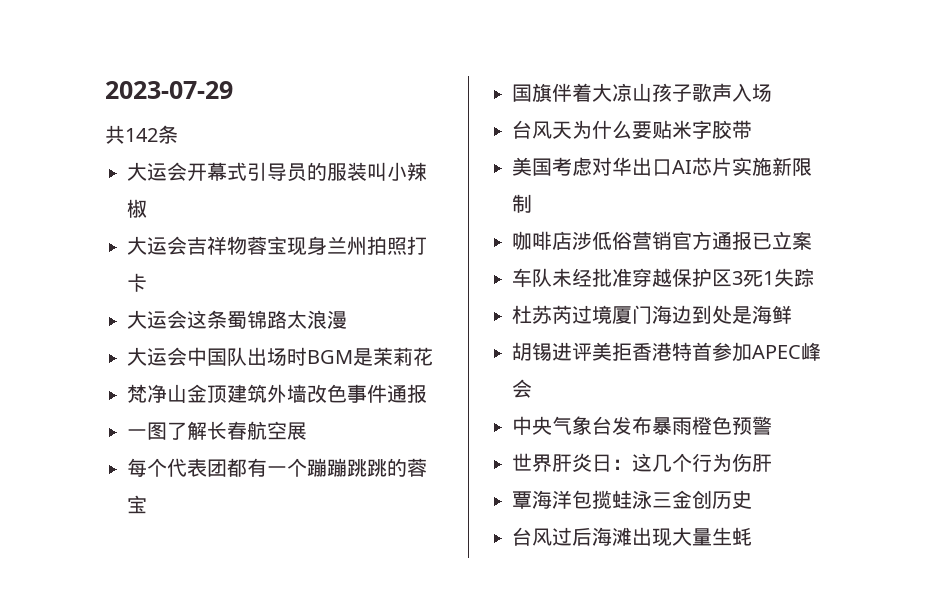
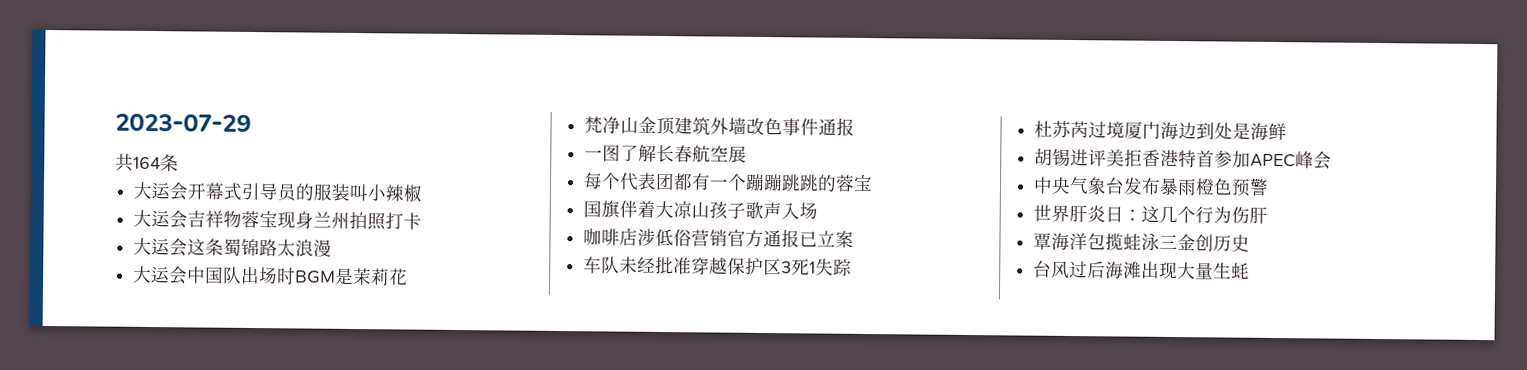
[125,128,158,142] 142 -> [133,156,161,170] 164
[512,120,752,139] [512,157,812,176] [512,194,532,213] // 台风天为什么要贴米字胶带 // 美国考虑对华出口AI芯片实施新限制 -> (819, 211) none

